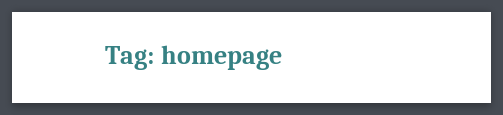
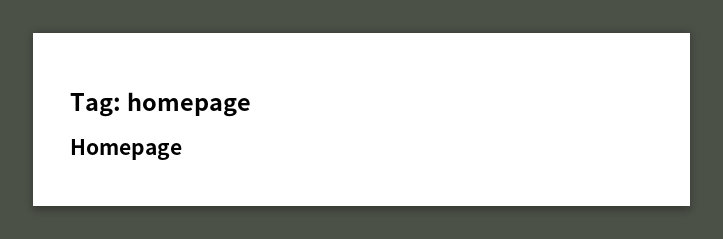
(282, 57) none -> [70,139,182,160] // Homepage

